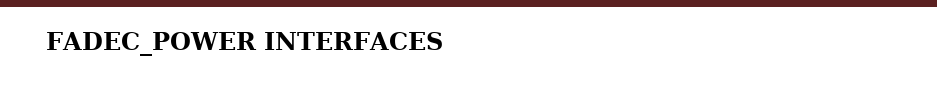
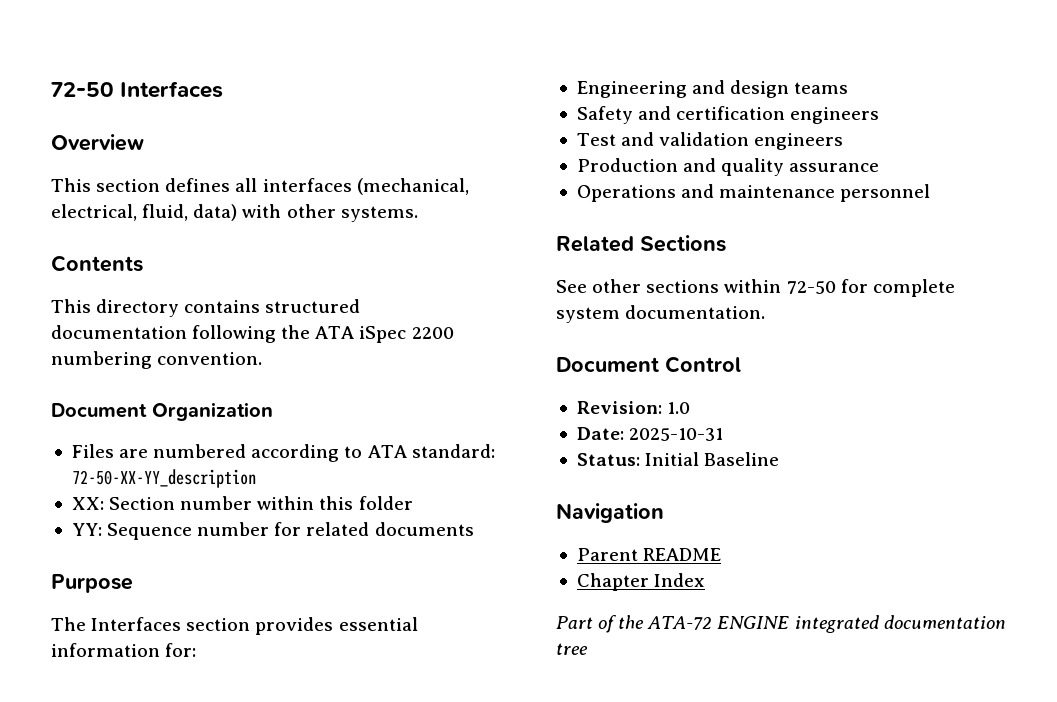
[46,32,443,56] FADEC_POWER INTERFACES -> [51,81,224,98] [51,134,144,151] [51,178,469,195] [51,204,418,222] [51,255,143,272] [51,299,361,317] [51,325,454,343] [51,351,263,369] [51,402,273,421] [71,444,495,462] [71,469,256,488] [71,496,413,510] [71,522,474,540] [51,574,133,593] [51,617,418,635] [51,643,197,657] [576,80,849,98] [576,106,880,124] [576,132,844,150] [576,158,880,176] [576,184,931,202] [556,235,726,252] [556,279,955,297] [556,305,766,323] [556,356,741,373] [576,401,691,414] [576,427,724,441] [576,452,780,466] [556,503,664,523] [576,548,722,561] [576,573,706,591] [556,615,1006,633] [556,643,588,655] 72-50 Interfaces // Overview // This section defines all interfaces (mechanical, electrical, fluid, data) with other systems. // Contents // This directory contains structured documentation following the ATA iSpec 2200 numbering convention. // Document Organization // Files are numbered according to ATA standard: 72-50-XX-YY_description // XX: Section number within this folder // YY: Sequence number for related documents // Purpose // The Interfaces section provides essential information for: // Engineering and design teams // Safety and certification engineers // Test and validation engineers // Production and quality assurance // Operations and maintenance personnel // Related Sections // See other sections within 72-50 for complete system documentation. // Document Control // Revision: 1.0 // Date: 2025-10-31 // Status: Initial Baseline // Navigation // Parent README // Chapter Index // Part of the ATA-72 ENGINE integrated documentation tree

